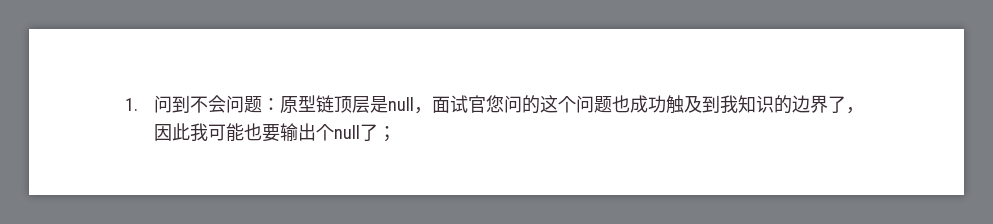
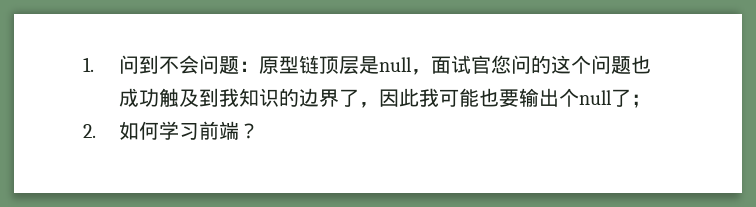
(396, 134) none -> [83,121,259,140] // 2.如何学习前端？

